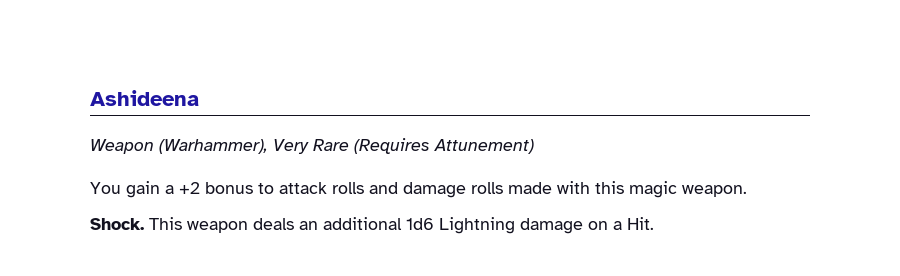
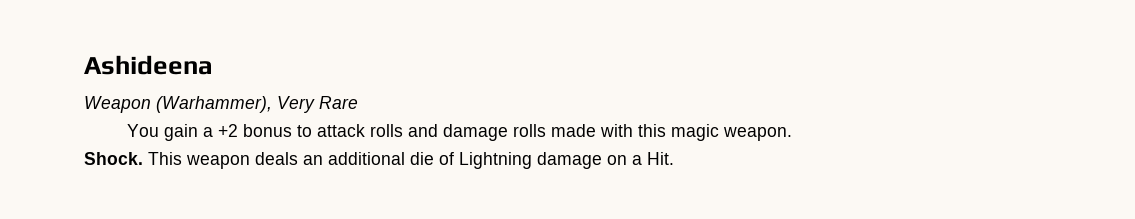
[354,138,534,154] (Requires Attunement) -> (358, 102) none
[406,218,434,230] 1d6 -> [410,152,454,165] die of

